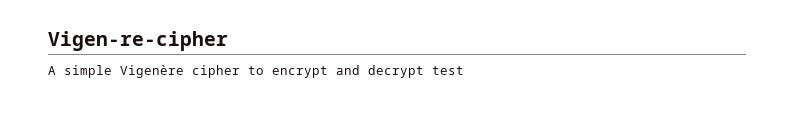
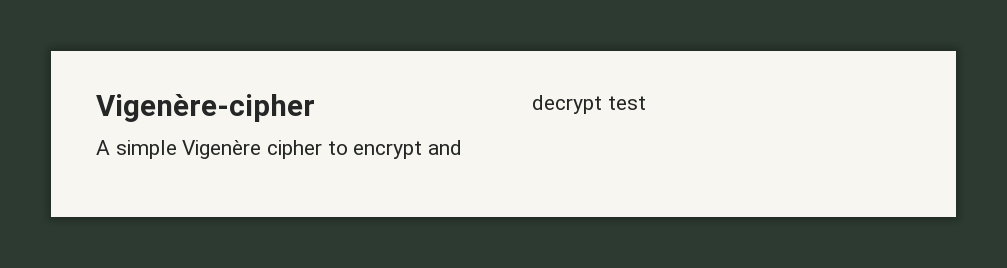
[48,31,228,51] Vigen-re-cipher -> [96,94,315,122] Vigenère-cipher

